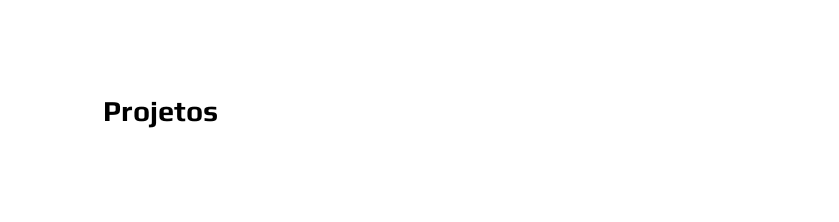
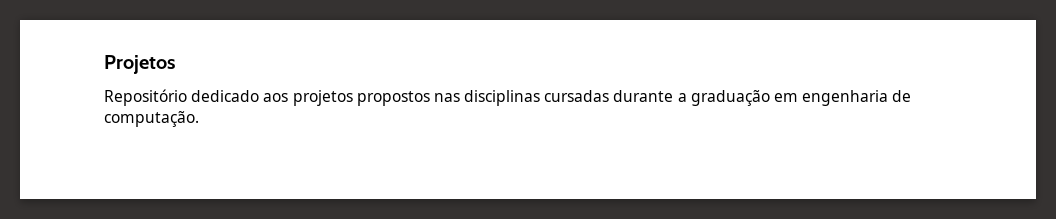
(218, 114) none -> [104,89,912,106] [104,111,199,127] // Repositório dedicado aos projetos propostos nas disciplinas cursadas durante a graduação em engenharia de computação.

